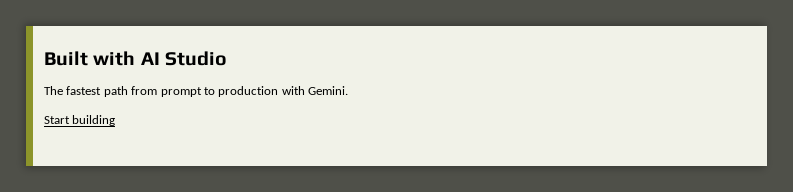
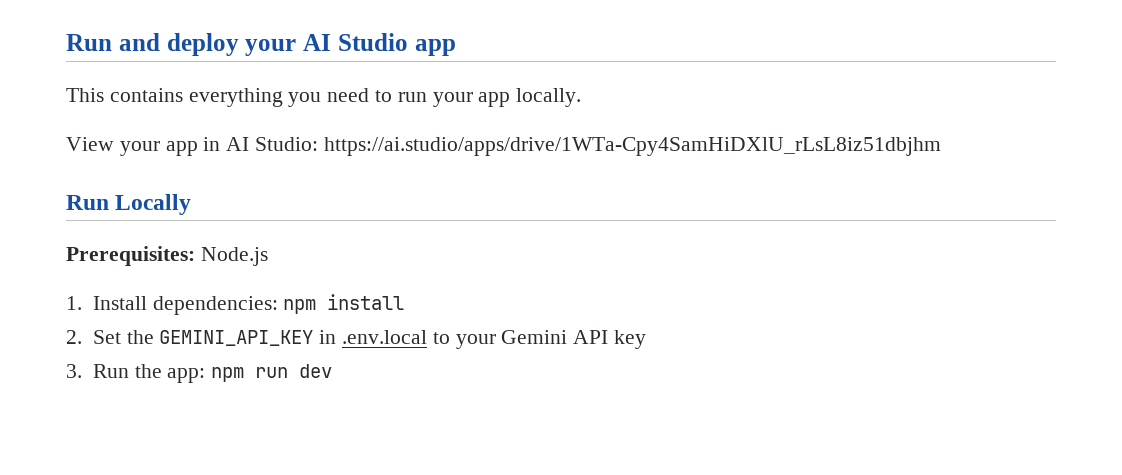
[44,51,227,66] [44,86,348,97] [44,115,116,126] Built with AI Studio // The fastest path from prompt to production with Gemini. // Start building -> [66,33,456,56] [66,88,582,107] [66,137,941,156] [66,194,192,215] [66,246,268,266] [66,294,405,315] [66,330,646,349] [66,364,333,383] Run and deploy your AI Studio app // This contains everything you need to run your app locally. // View your app in AI Studio: https://ai.studio/apps/drive/1WTa-Cpy4SamHiDXlU_rLsL8iz51dbjhm // Run Locally // Prerequisites: Node.js // 1. Install dependencies: npm install // 2. Set the GEMINI_API_KEY in .env.local to your Gemini API key // 3. Run the app: npm run dev

